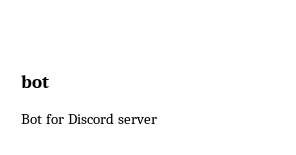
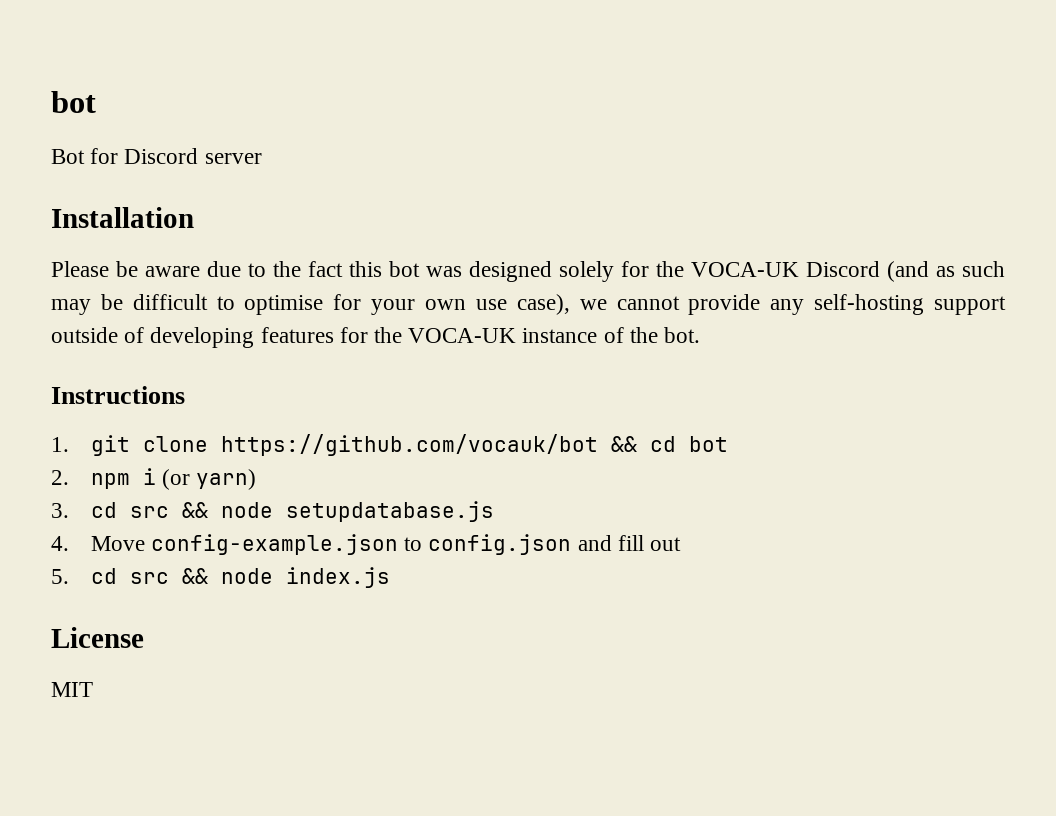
(157, 120) none -> [51,207,194,228] [51,261,1005,282] [51,294,1007,315] [51,327,701,348] [51,386,185,404] [51,434,728,456] [51,468,257,490] [51,501,494,522] [51,534,682,555] [51,567,390,588] [51,627,144,648] [51,682,93,697] // Installation // Please be aware due to the fact this bot was designed solely for the VOCA-UK Discord (and as such may be difficult to optimise for your own use case), we cannot provide any self-hosting support outside of developing features for the VOCA-UK instance of the bot. // Instructions // 1. git clone https://github.com/vocauk/bot && cd bot // 2. npm i (or yarn) // 3. cd src && node setupdatabase.js // 4. Move config-example.json to config.json and fill out // 5. cd src && node index.js // License // MIT

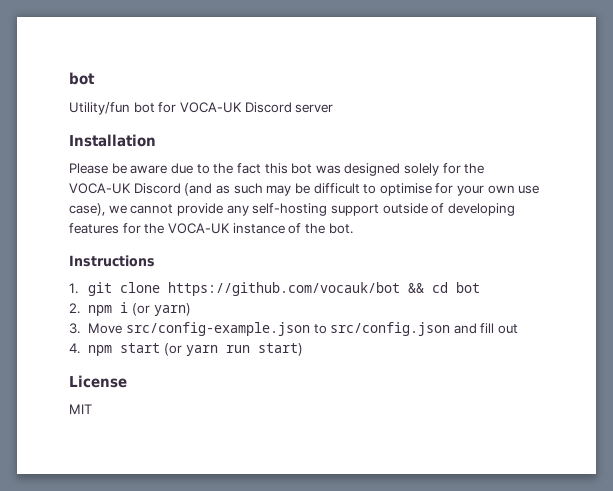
[51,91,96,113] [51,148,119,164] bot // Bot for -> [69,72,95,85] [69,102,242,115] bot // Utility/fun bot for VOCA-UK
[90,501,494,522] [51,534,682,555] [51,567,390,588] cd src && node setupdatabase.js // 4. Move config-example.json to config.json and fill out // 5. cd src && node index.js -> [88,322,519,336] [69,343,303,356] Move src/config-example.json to src/config.json and fill out // 4. npm start (or yarn run start)

